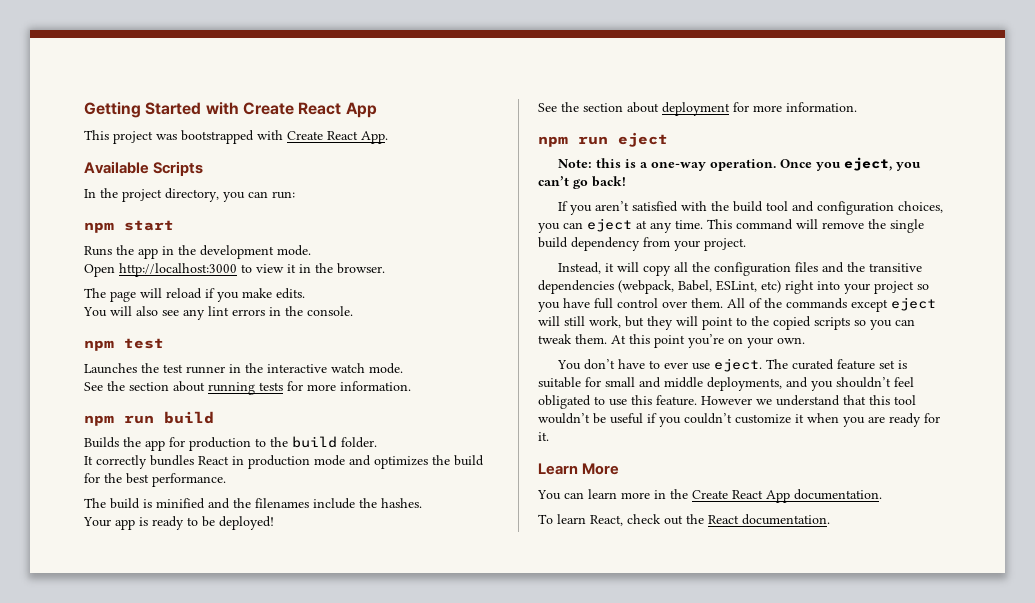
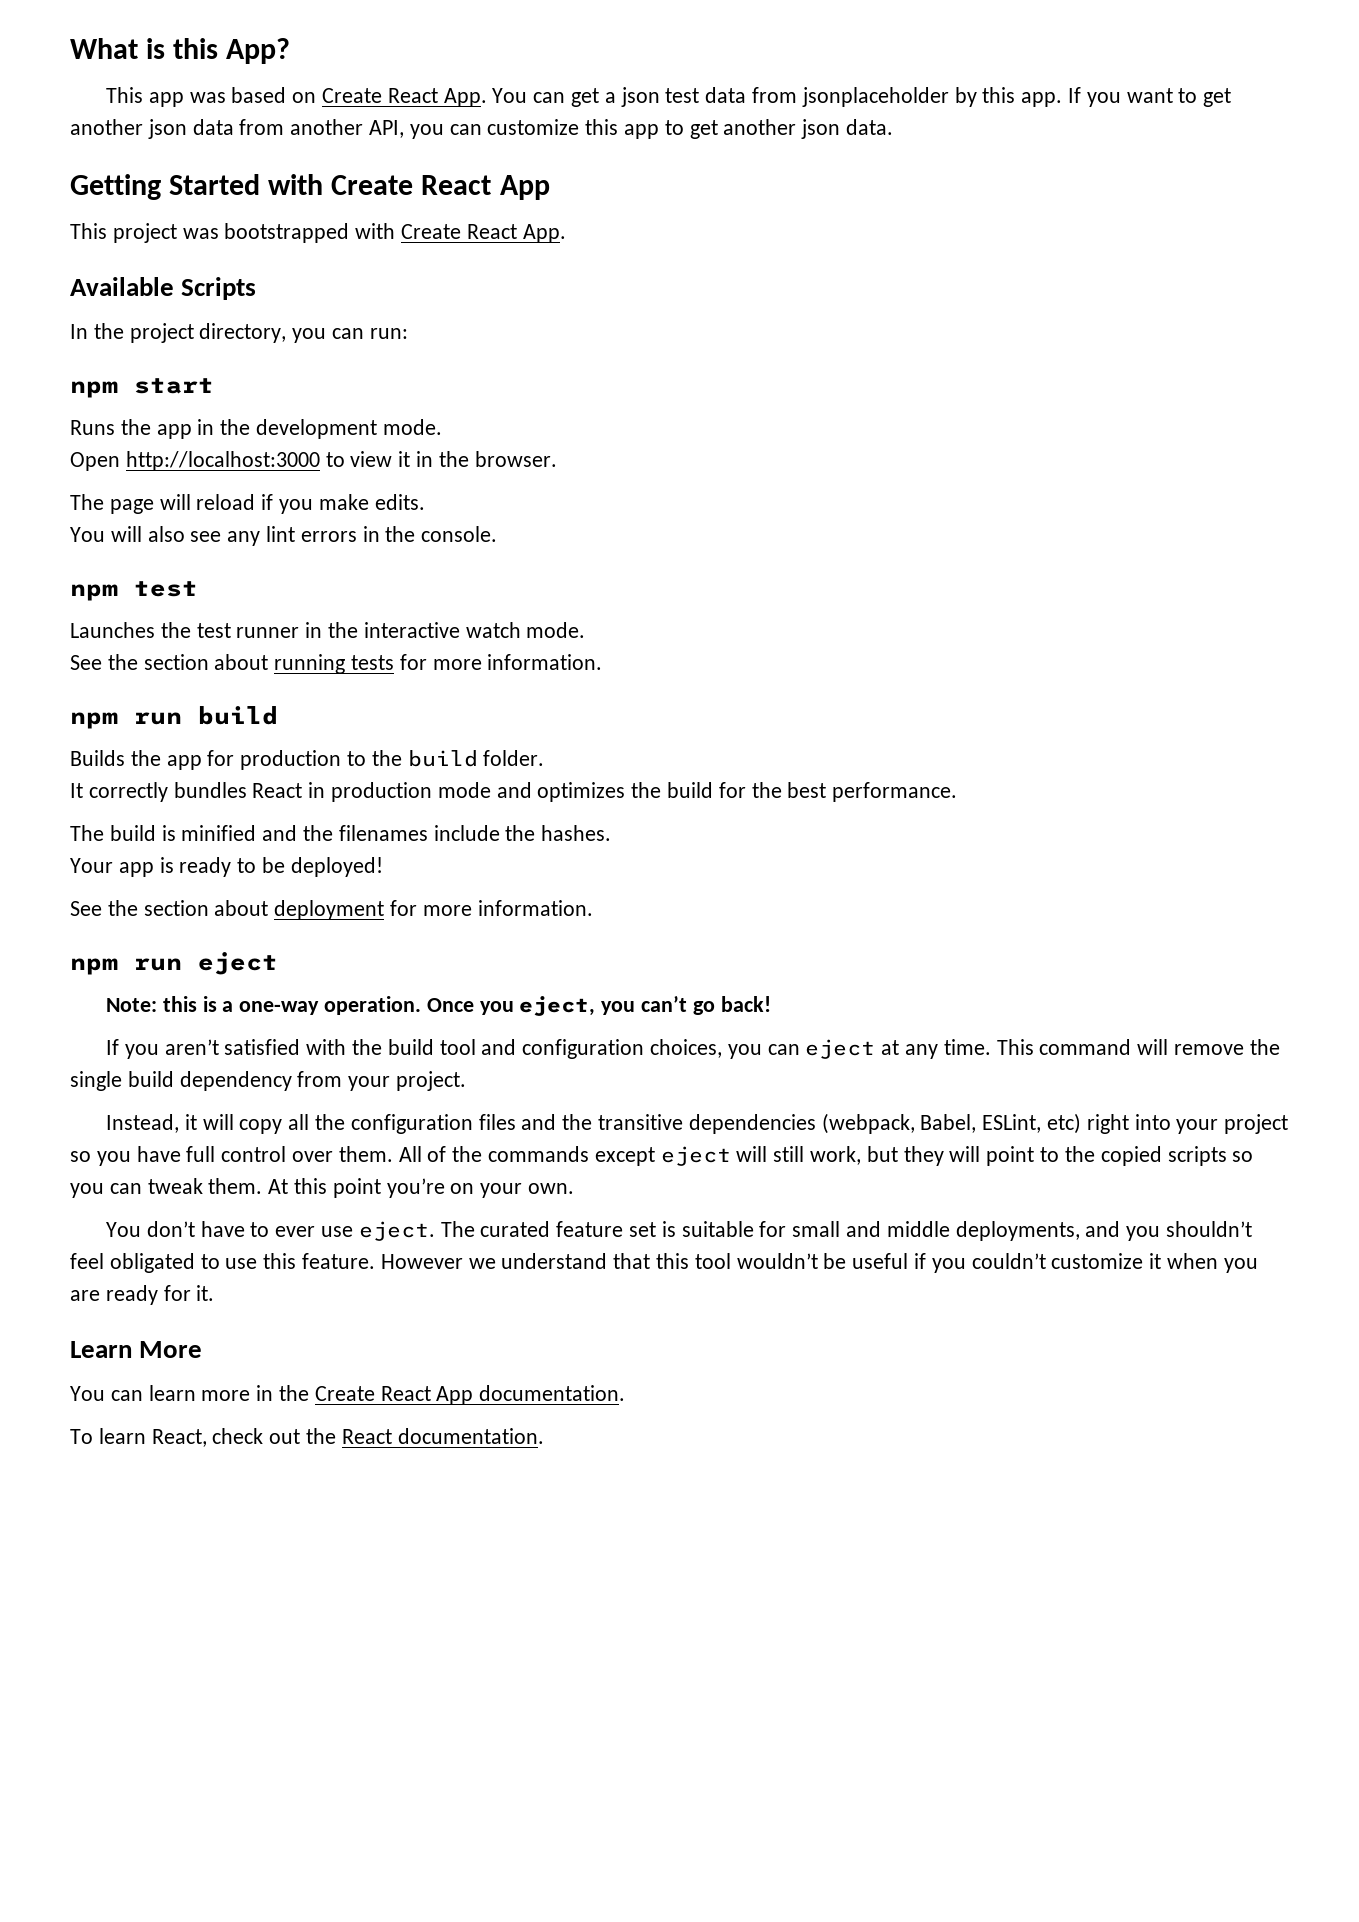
(84, 110) none -> [70,38,291,64] [105,87,1232,107] [70,119,894,139] What is this App? // This app was based on Create React App. You can get a json test data from jsonplaceholder by this app. If you want to get another json data from another API, you can customize this app to get another json data. //

